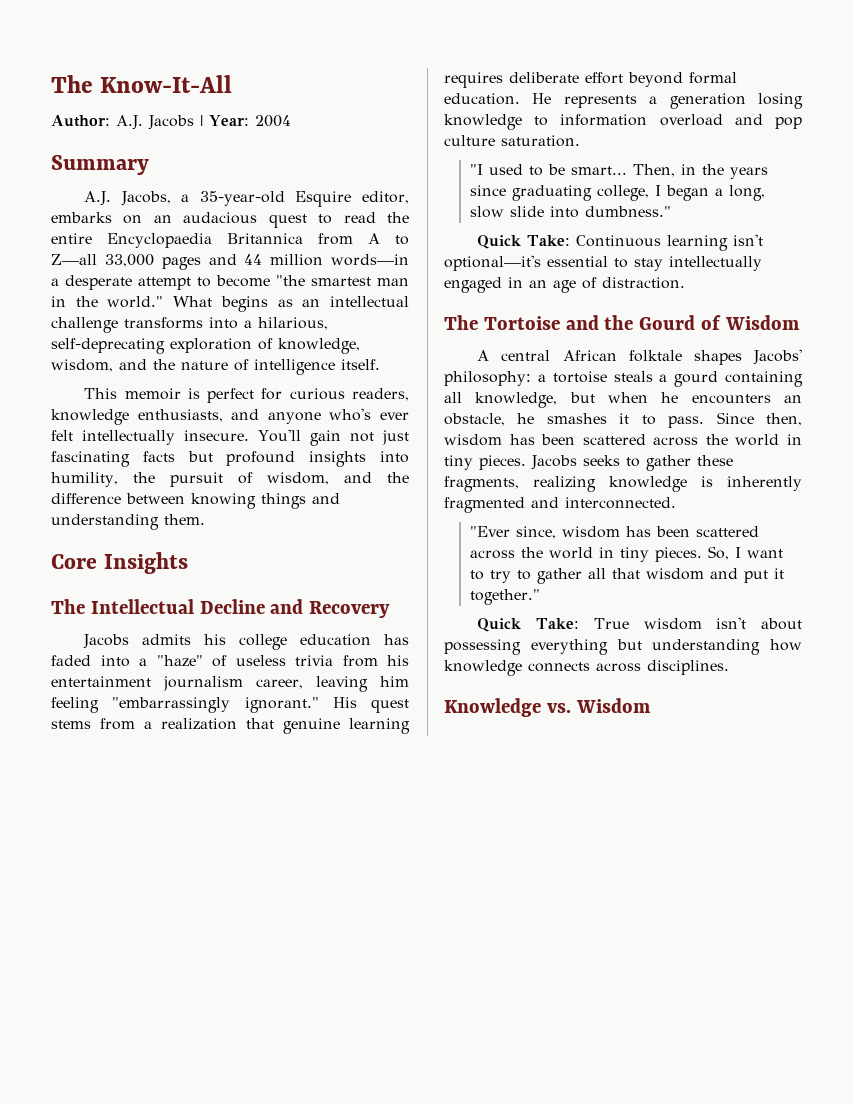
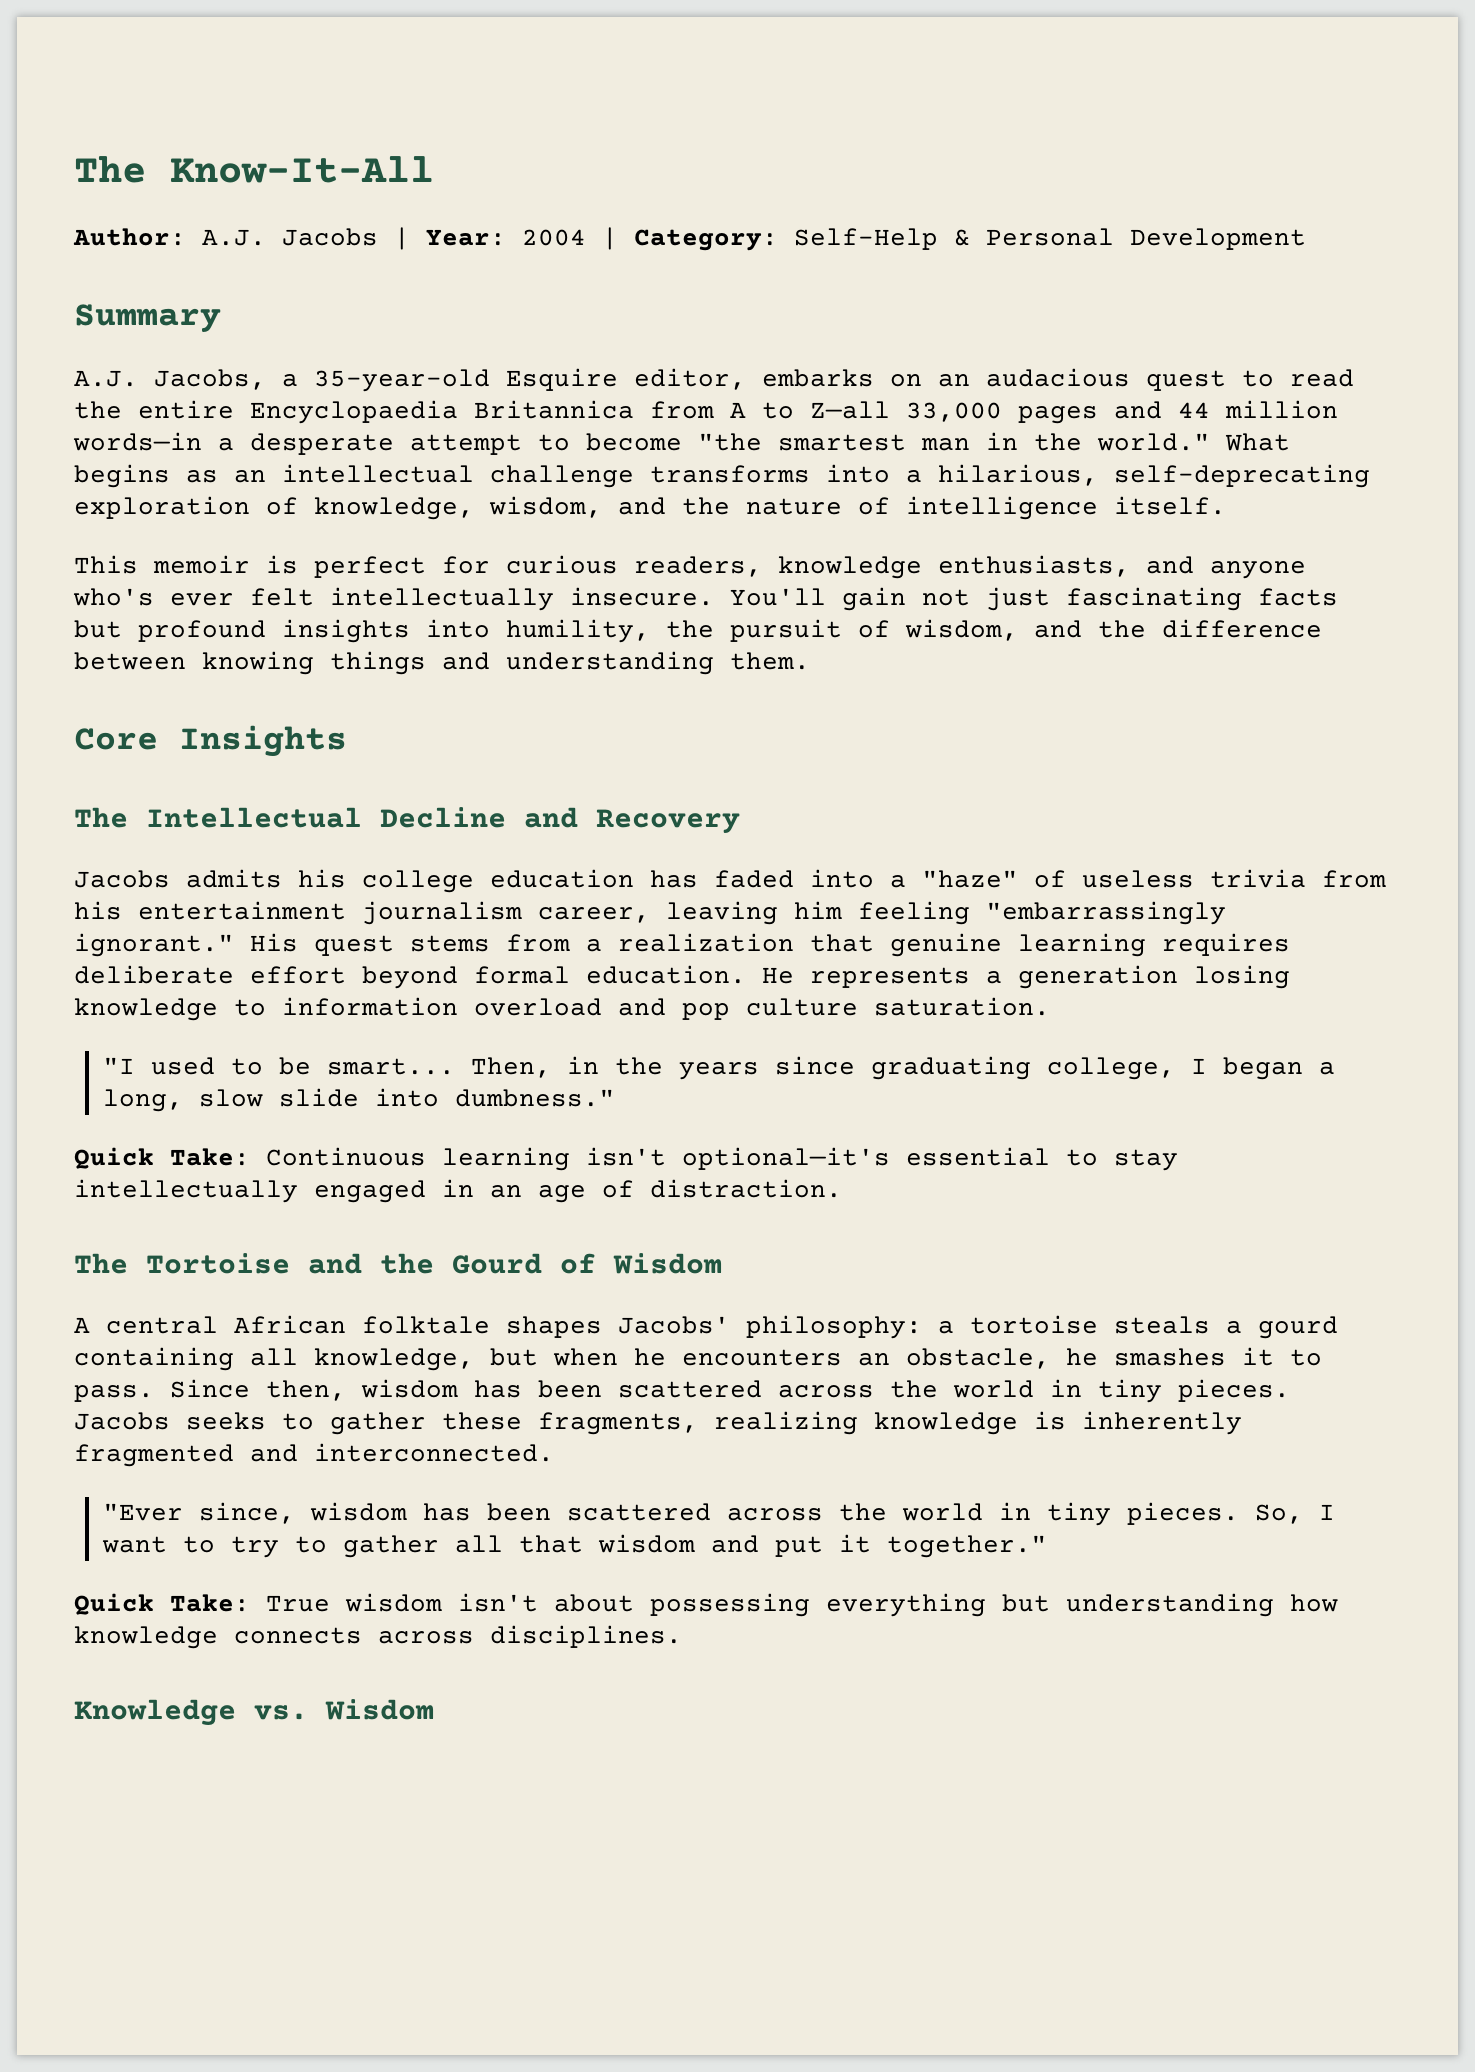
(291, 121) none -> [602,227,1306,251] | Category: Self-Help & Personal Development

